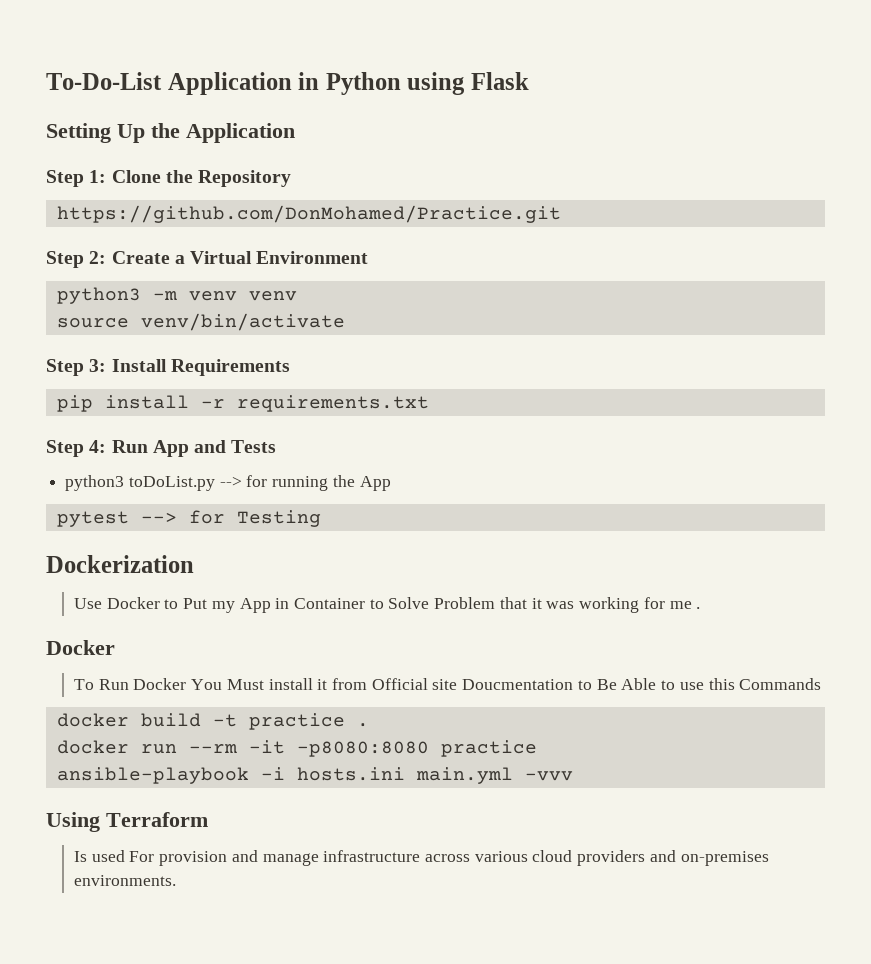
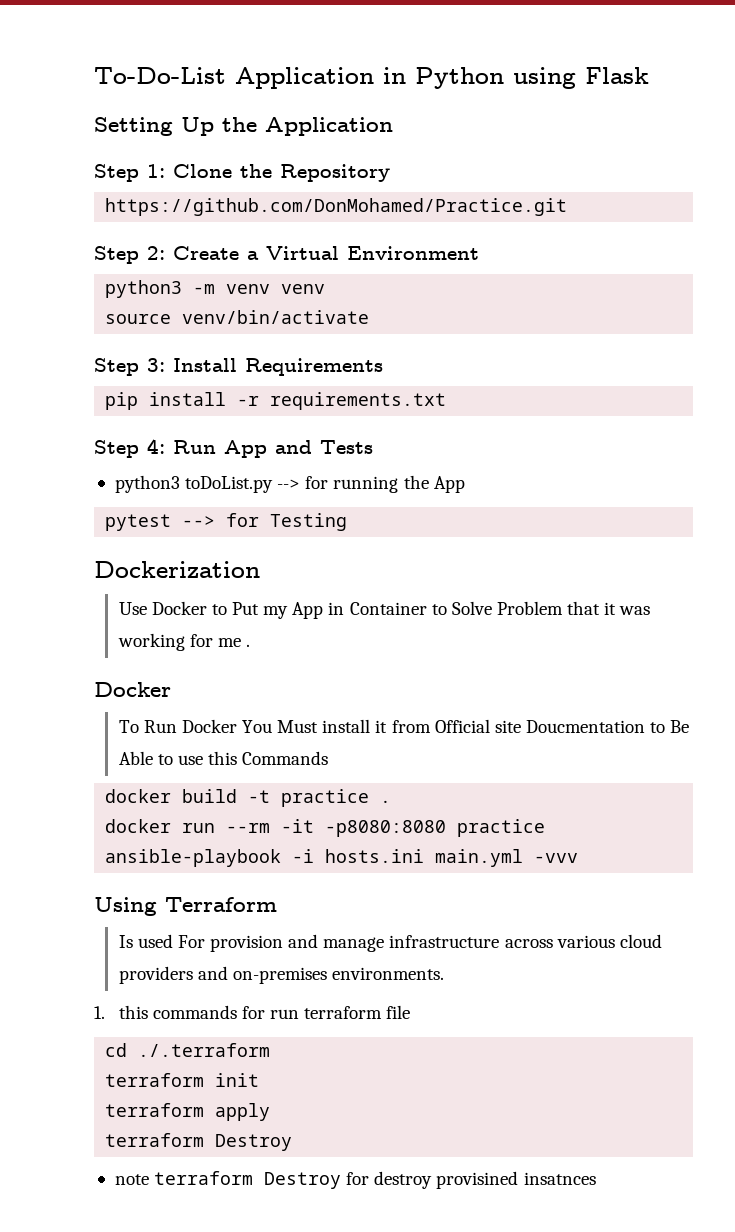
(176, 880) none -> [94,1005,411,1019] [105,1043,271,1057] [105,1073,260,1087] [105,1103,271,1121] [105,1133,293,1151] [114,1171,596,1189] // 1. this commands for run terraform file // cd ./.terraform // terraform init // terraform apply // terraform Destroy // note terraform Destroy for destroy provisined insatnces

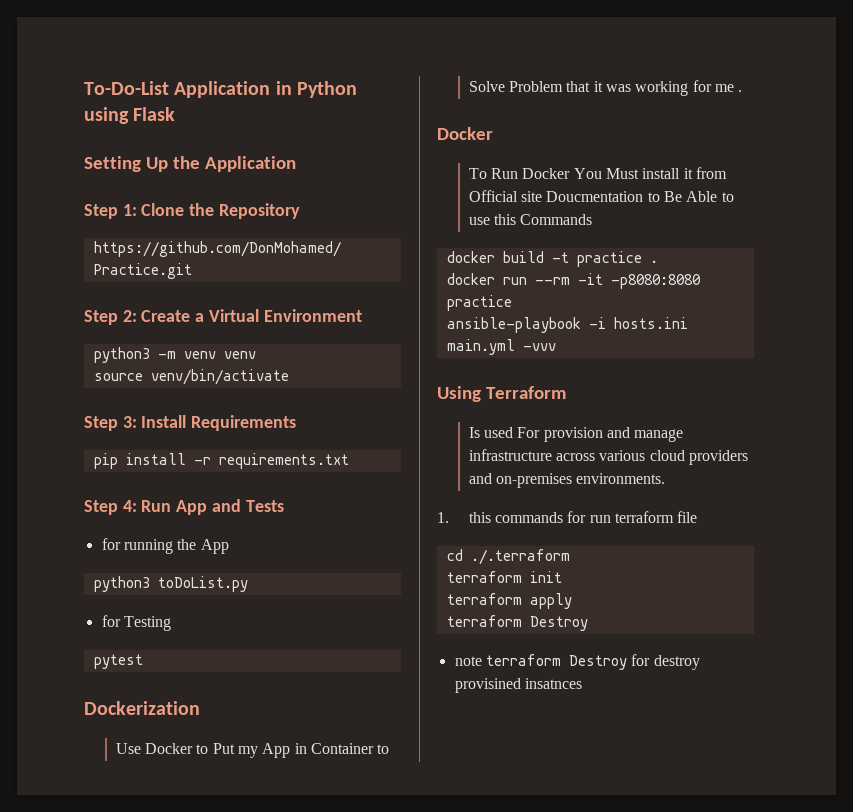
[114,475,301,493] python3 toDoList.py --> -> (284, 506) none
[105,514,216,531] pytest --> -> [93,576,248,592] python3 toDoList.py //
(348, 522) none -> [93,654,143,669] // pytest

